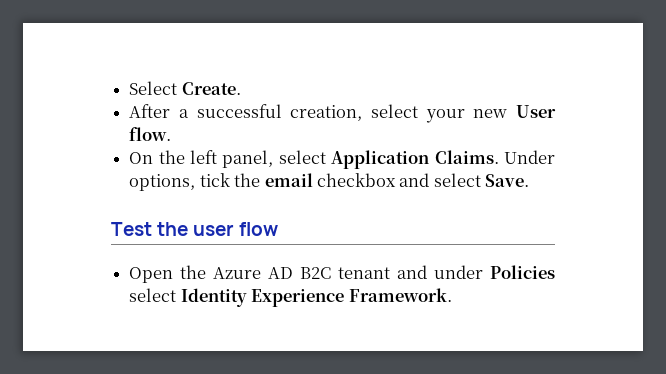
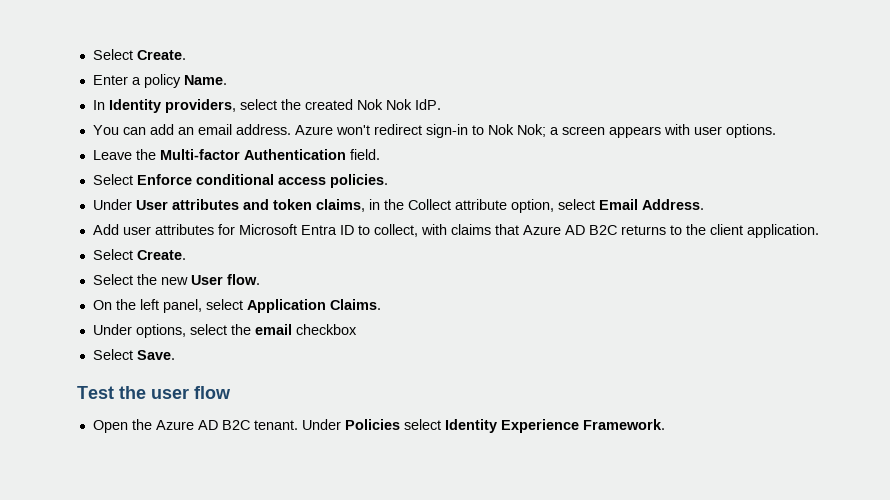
[129,81,241,95] [129,104,465,123] Select Create. // After a successful creation, select your -> [92,49,186,60] [92,74,227,88] [92,99,441,113] [92,124,776,138] [92,149,380,160] [92,174,388,188] [92,199,704,213] [92,224,819,238] [92,249,186,260] [92,274,157,285] Select Create. // Enter a policy Name. // In Identity providers, select the created Nok Nok IdP. // You can add an email address. Azure won't redirect sign-in to Nok Nok; a screen appears with user options. // Leave the Multi-factor Authentication field. // Select Enforce conditional access policies. // Under User attributes and token claims, in the Collect attribute option, select Email Address. // Add user attributes for Microsoft Entra ID to collect, with claims that Azure AD B2C returns to the client application. // Select Create. // Select the
(499, 157) none -> (381, 304) //
[199,173,230,187] tick -> [189,324,227,335] select
[399,173,481,187] and select -> [92,349,133,360] // Select
[338,265,484,279] tenant and under -> [253,419,341,430] tenant. Under

